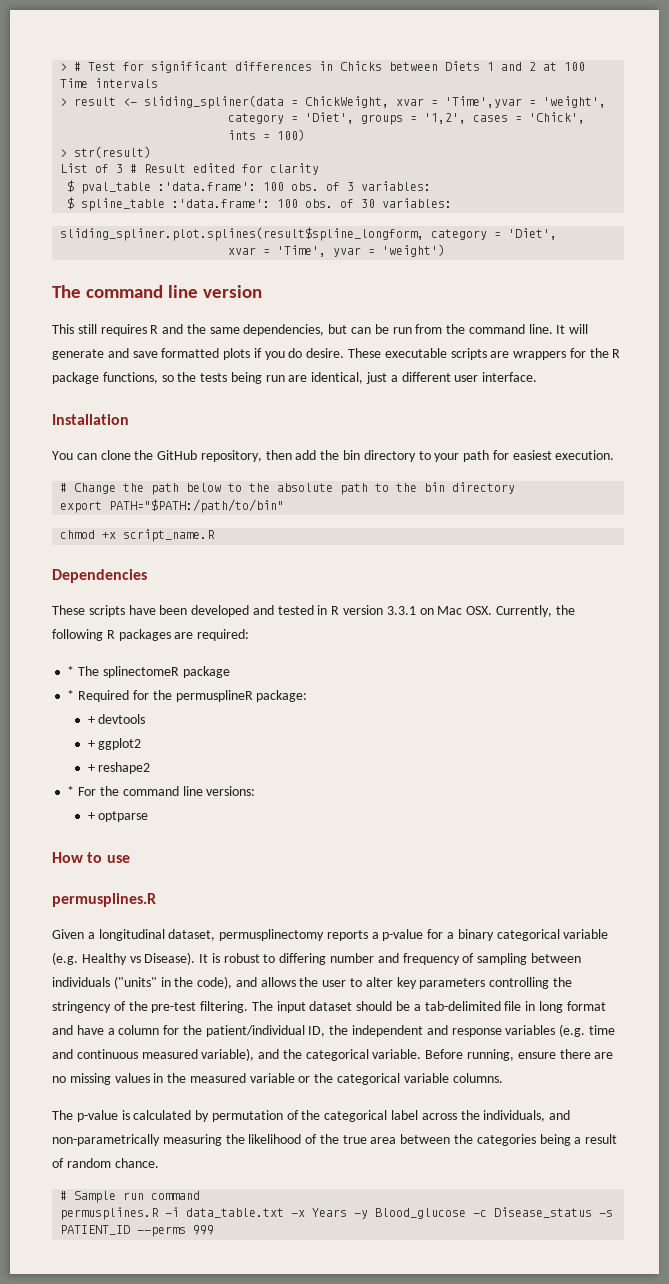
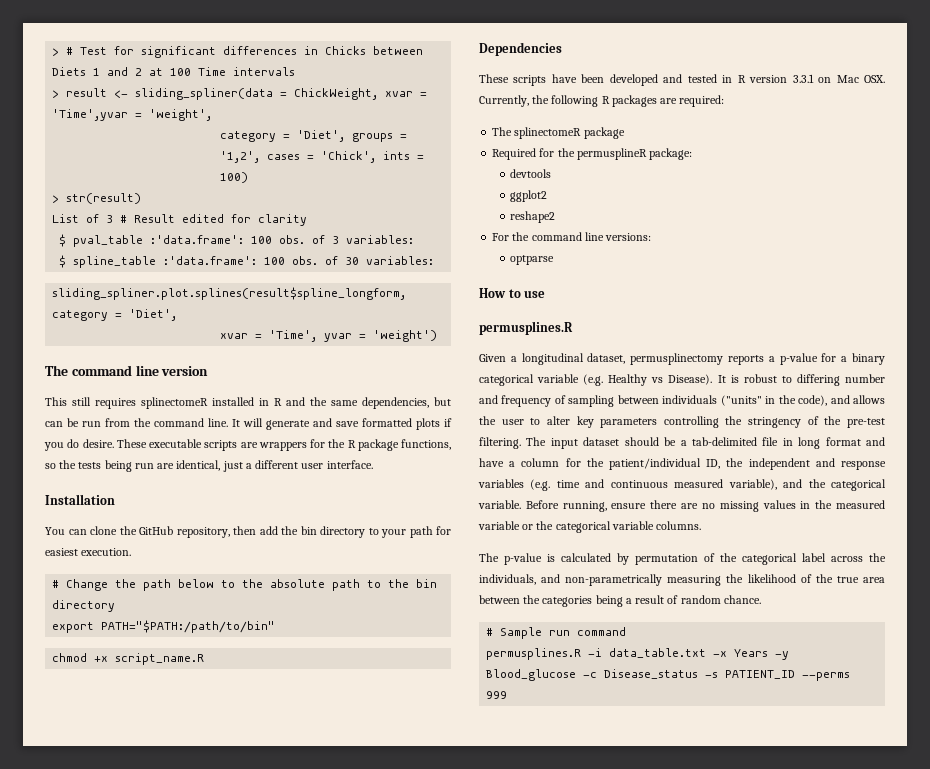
(147, 330) none -> [141,397,269,409] splinectomeR installed in
[67,666,75,676] * -> (725, 101) none
[67,690,75,700] * -> (625, 133) none
[87,716,95,724] + -> (693, 154) none
[87,740,95,748] + -> (552, 173) none
[87,764,95,772] + -> (548, 196) none
[67,786,75,796] * -> (556, 217) none
[87,812,95,820] + -> (652, 237) none

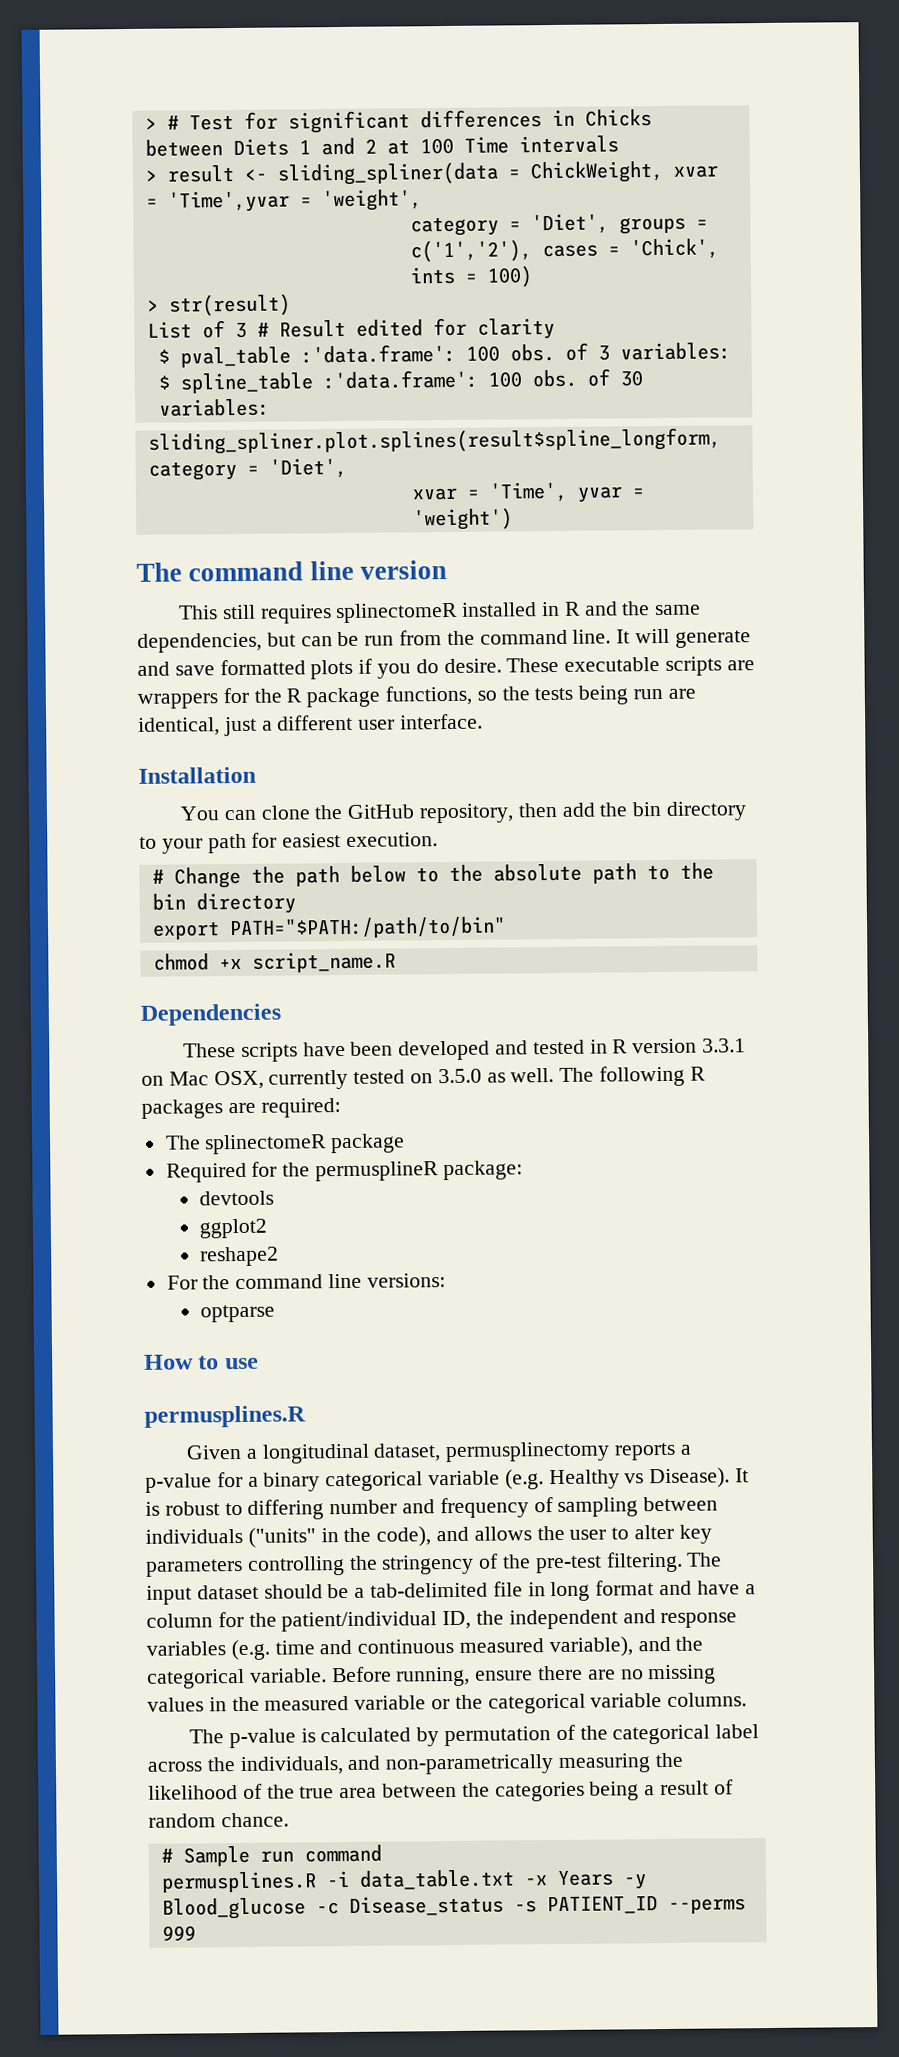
[220,151,261,163] '1,2', -> [409,239,532,263] c('1','2'),
[864,75,885,83] [479,95,550,107] OSX. Currently, the -> [213,1067,595,1090] OSX, currently tested on 3.5.0 as well. The

